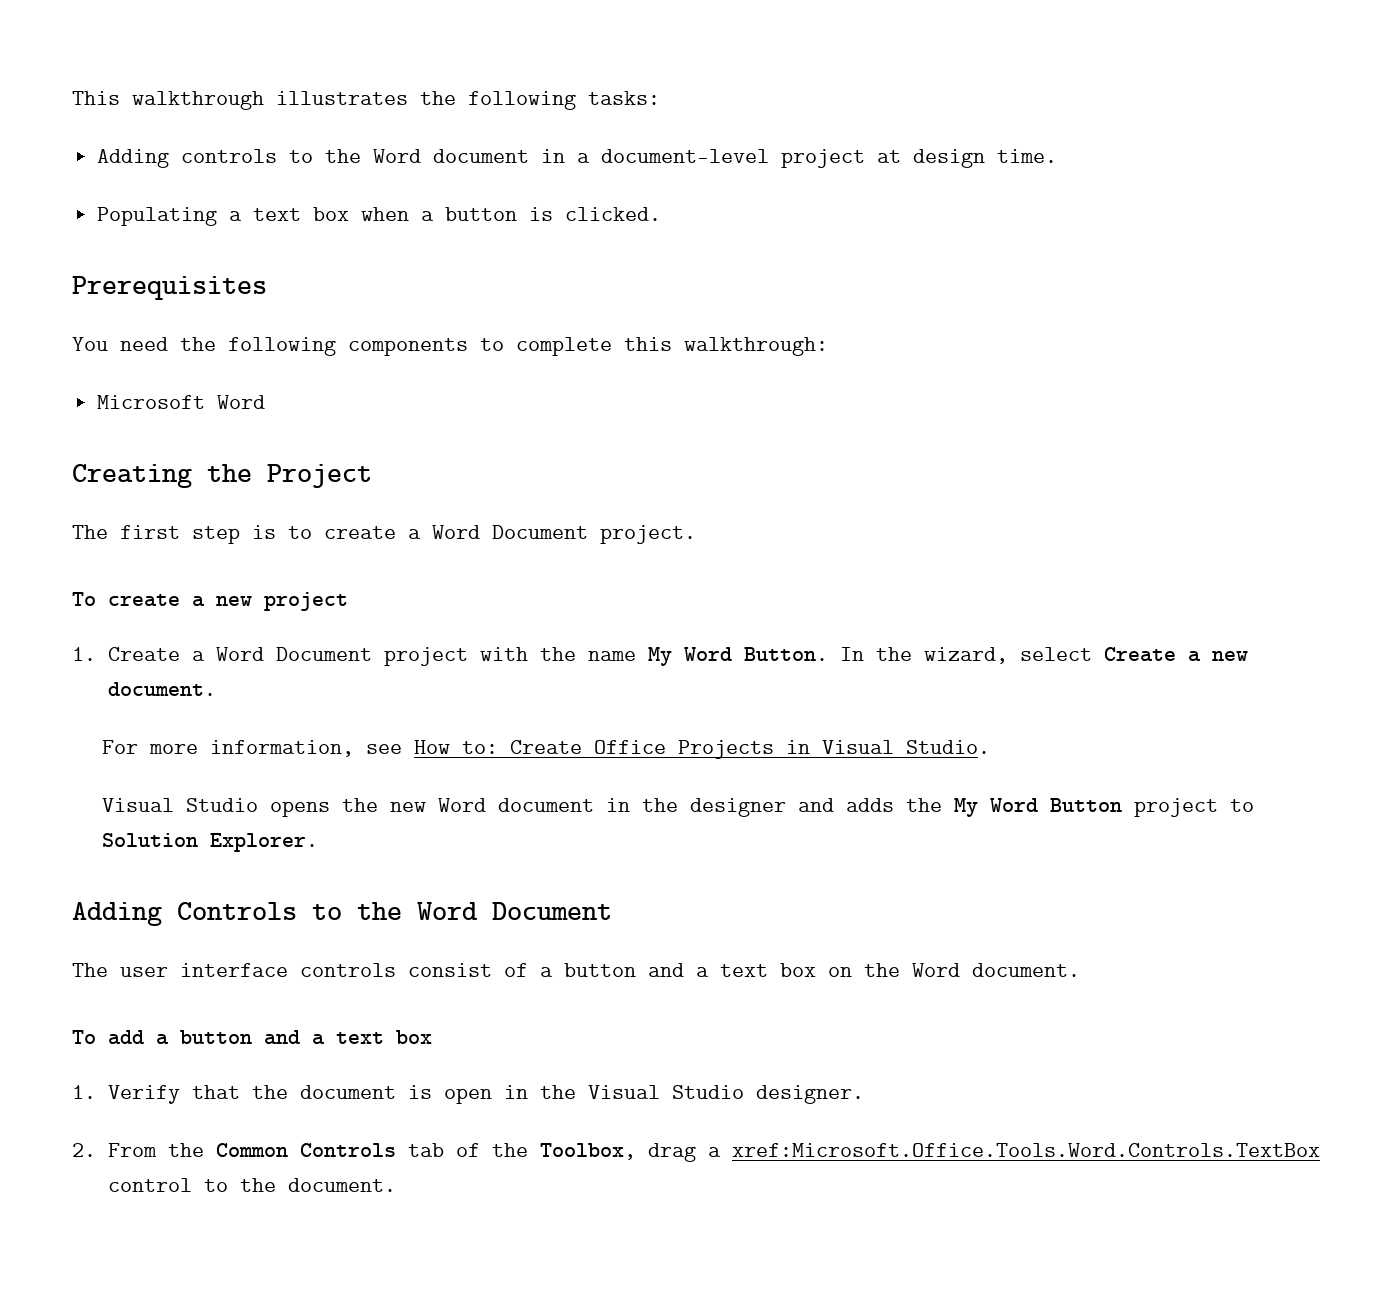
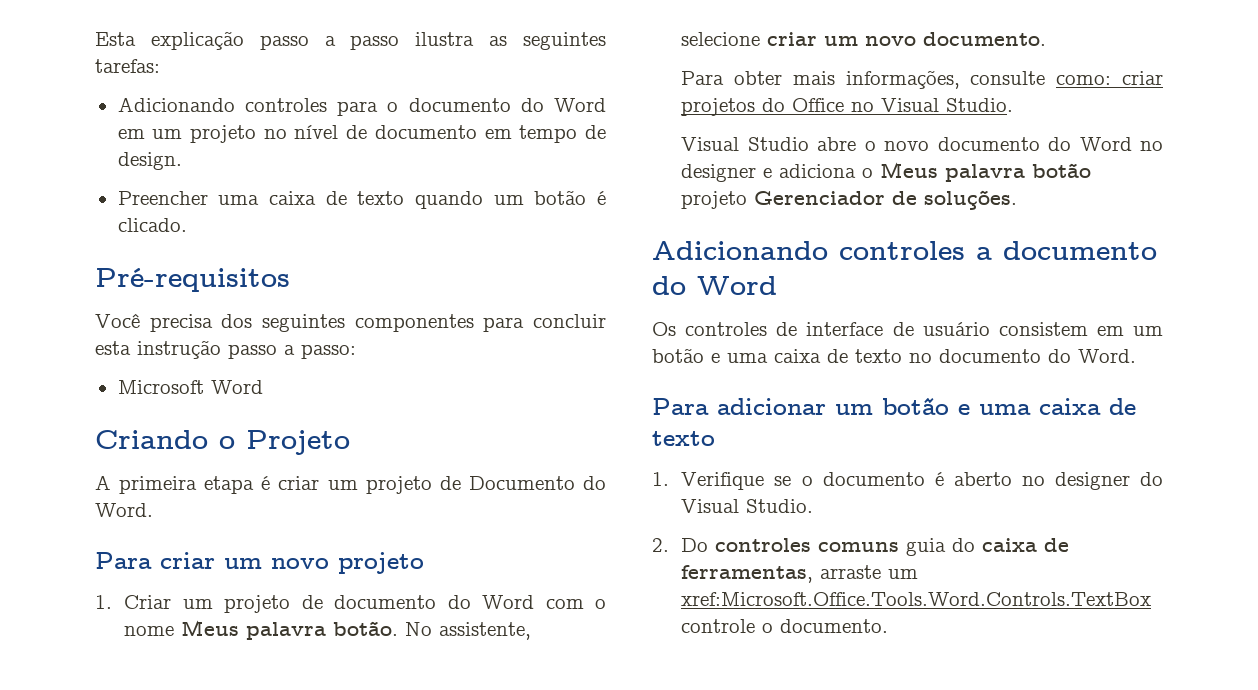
[72,91,660,110] [97,149,1058,168] [97,207,662,226] [72,276,267,300] [72,337,828,356] [97,395,266,409] [72,464,372,488] [72,525,696,544] [72,592,348,611] [72,647,1248,666] [107,682,216,696] [102,740,991,759] [102,798,1255,817] [102,833,319,852] [72,902,612,926] [72,963,1080,977] [72,1030,432,1045] [72,1085,864,1104] [72,1143,1320,1162] [107,1178,396,1192] This walkthrough illustrates the following tasks: // Adding controls to the Word document in a document-level project at design time. // Populating a text box when a button is clicked. // Prerequisites // You need the following components to complete this walkthrough: // Microsoft Word // Creating the Project // The first step is to create a Word Document project. // To create a new project // 1. Create a Word Document project with the name My Word Button. In the wizard, select Create a new document. // For more information, see How to: Create Office Projects in Visual Studio. // Visual Studio opens the new Word document in the designer and adds the My Word Button project to Solution Explorer. // Adding Controls to the Word Document // The user interface controls consist of a button and a text box on the Word document. // To add a button and a text box // 1. Verify that the document is open in the Visual Studio designer. // 2. From the Common Controls tab of the Toolbox, drag a xref:Microsoft.Office.Tools.Word.Controls.TextBox control to the document. -> [95,31,606,50] [95,59,160,73] [117,97,606,116] [117,125,606,143] [117,152,182,170] [117,190,606,209] [117,218,187,232] [95,268,290,292] [95,313,606,332] [95,340,356,359] [117,380,263,394] [95,430,350,455] [95,475,606,494] [95,503,153,517] [95,552,424,574] [95,595,606,613] [124,620,532,640] [681,32,1047,46] [681,70,1163,89] [681,98,1014,116] [681,137,1163,151] [681,162,1092,182] [681,190,1018,210] [652,241,1157,260] [652,276,777,295] [652,322,1163,336] [652,348,1136,363] [652,397,1136,415] [652,431,715,446] [652,472,1163,490] [681,499,814,513] [652,538,1070,556] [681,565,919,583] [681,592,1152,606] [681,619,889,633] Esta explicação passo a passo ilustra as seguintes tarefas: // Adicionando controles para o documento do Word em um projeto no nível de documento em tempo de design. // Preencher uma caixa de texto quando um botão é clicado. // Pré-requisitos // Você precisa dos seguintes componentes para concluir esta instrução passo a passo: // Microsoft Word // Criando o Projeto // A primeira etapa é criar um projeto de Documento do Word. // Para criar um novo projeto // 1. Criar um projeto de documento do Word com o nome Meus palavra botão. No assistente, selecione criar um novo documento. // Para obter mais informações, consulte como: criar projetos do Office no Visual Studio. // Visual Studio abre o novo documento do Word no designer e adiciona o Meus palavra botão projeto Gerenciador de soluções. // Adicionando controles a documento do Word // Os controles de interface de usuário consistem em um botão e uma caixa de texto no documento do Word. // Para adicionar um botão e uma caixa de texto // 1. Verifique se o documento é aberto no designer do Visual Studio. // 2. Do controles comuns guia do caixa de ferramentas, arraste um xref:Microsoft.Office.Tools.Word.Controls.TextBox controle o documento.

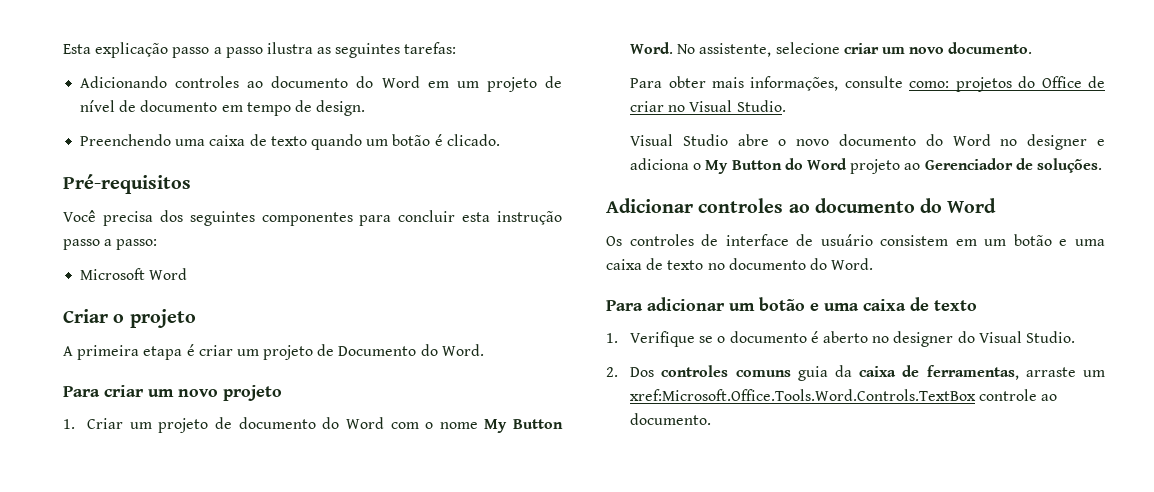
[337,101,399,116] para o -> [247,81,264,88] ao
[263,129,287,139] no -> [545,76,562,88] de
[117,191,208,205] Preencher -> [80,134,172,146] Preenchendo
[95,430,350,455] Criando o Projeto -> [63,309,196,328] Criar o projeto
[181,620,399,640] Meus palavra botão. -> [484,419,563,433] [630,42,674,54] My Button Word.
[1122,71,1163,85] criar -> (950, 84) none
(845, 105) none -> [1088,76,1105,88] [630,101,665,112] de criar
[880,162,1092,182] [681,191,748,209] Meus palavra botão projeto -> [705,158,921,174] My Button do Word projeto ao
[652,241,992,260] Adicionando controles a -> [606,198,810,213] Adicionar controles ao
[681,538,709,552] Do -> [630,367,655,377] Dos
[952,538,976,552] do -> [834,365,852,377] da
[762,623,774,633] o -> [1041,394,1058,401] ao

